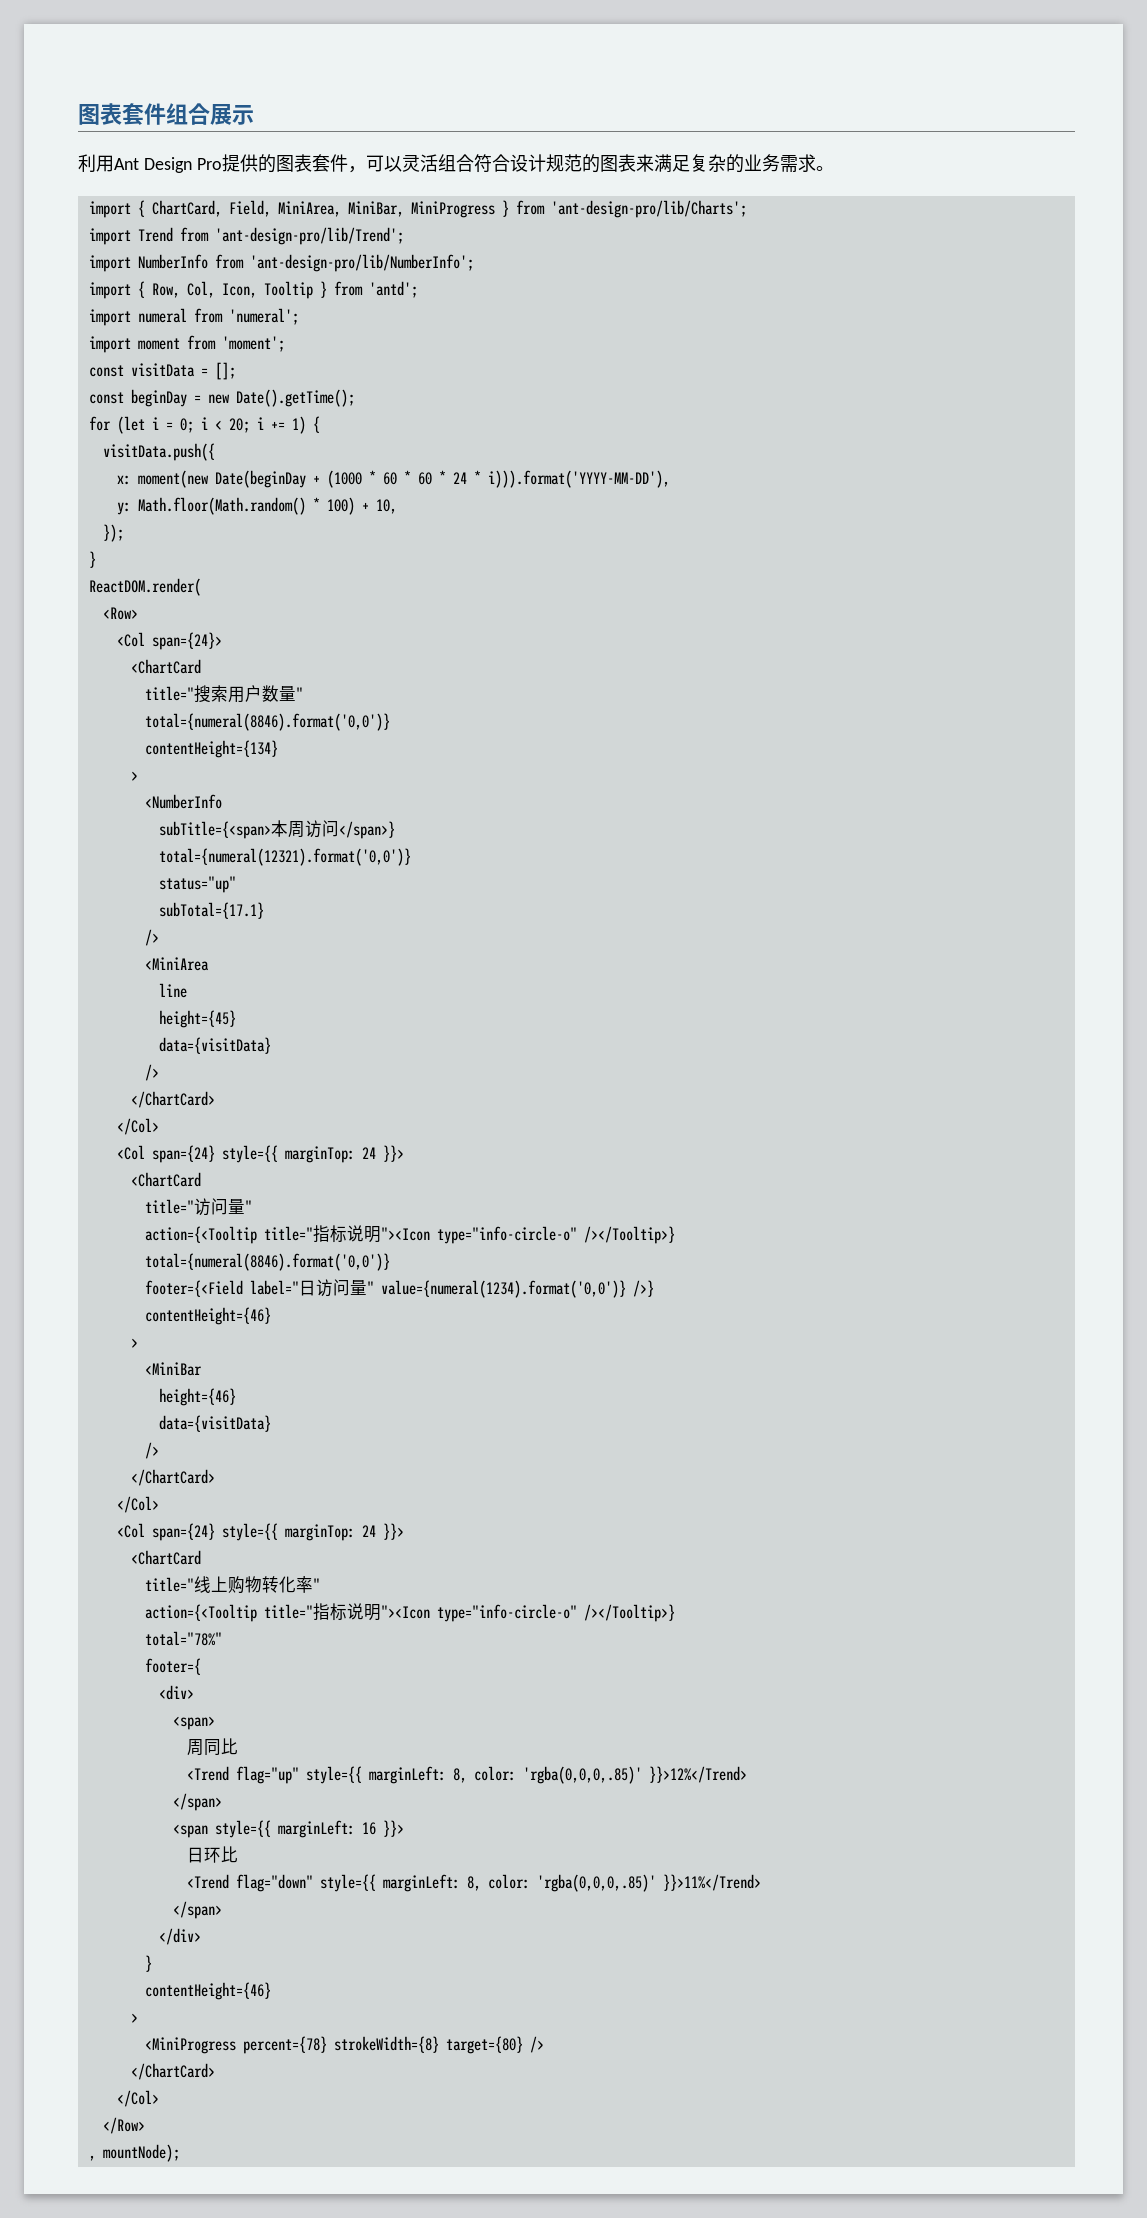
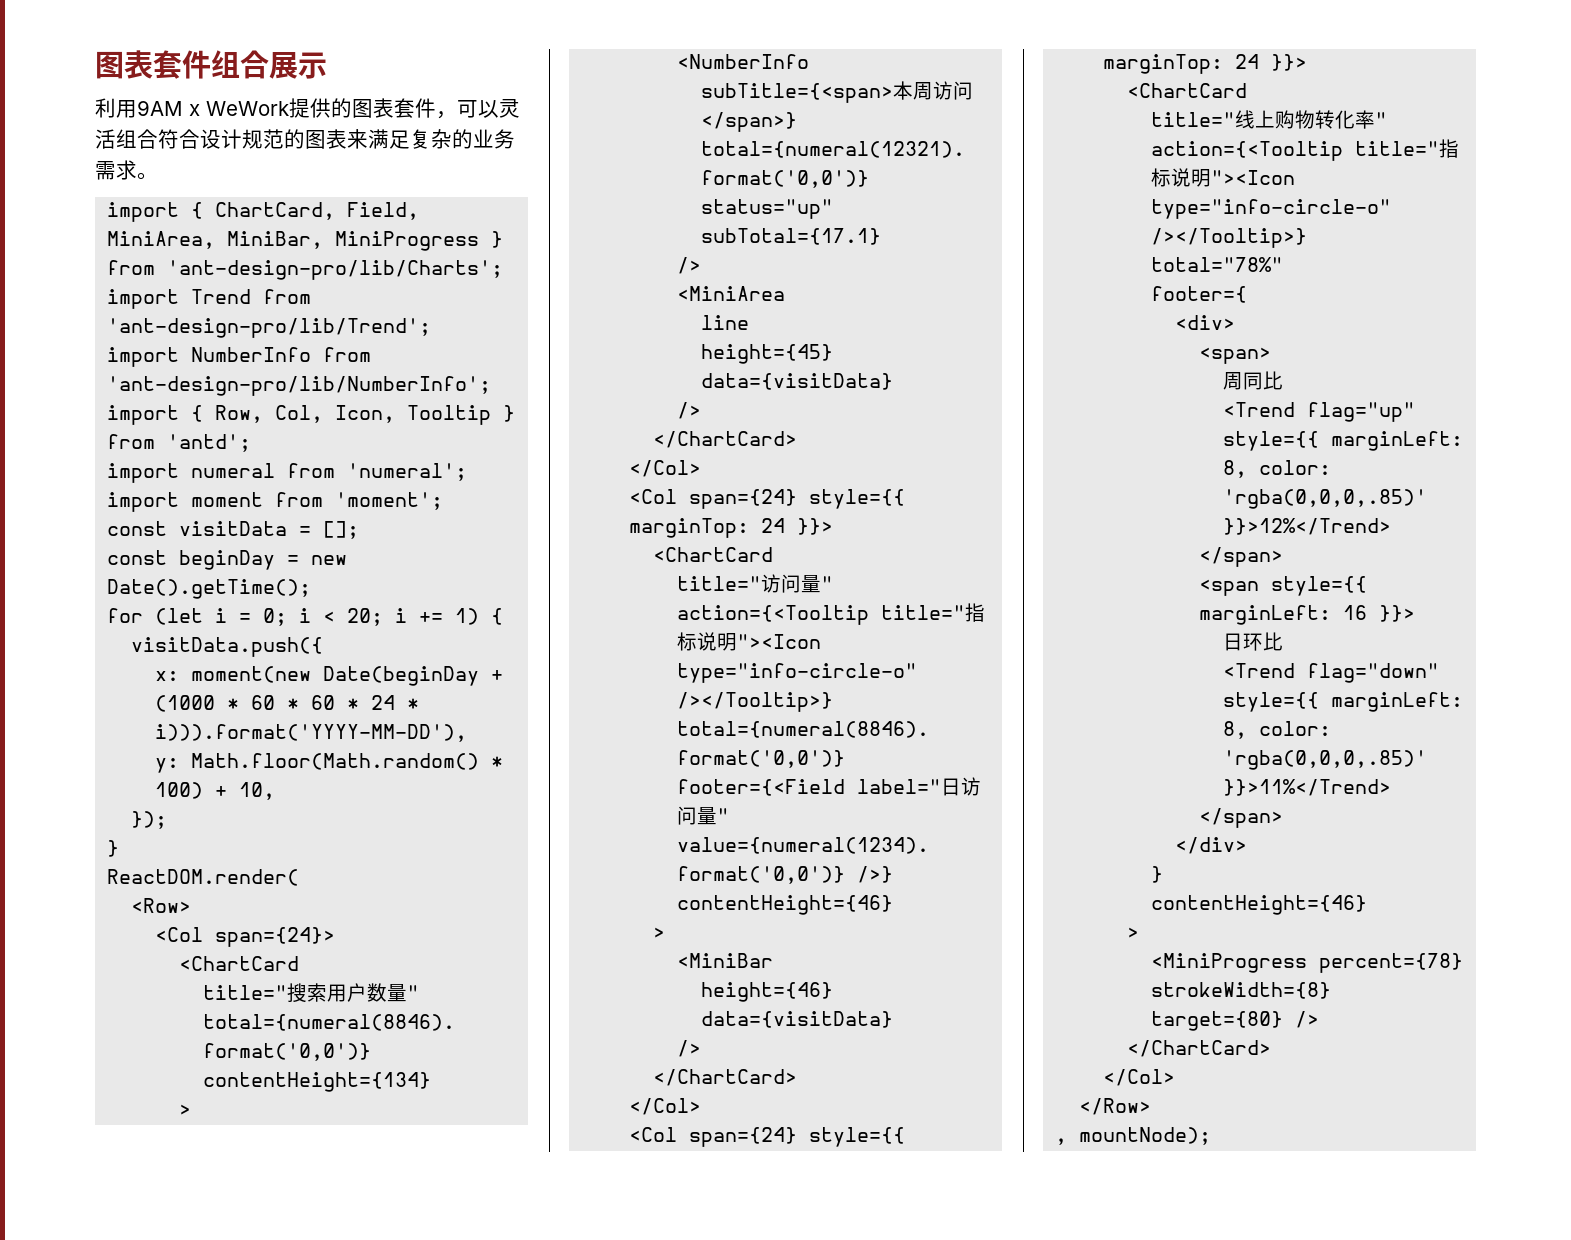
[114,157,222,173] Ant Design Pro -> [137,100,289,116] 9AM x WeWork

